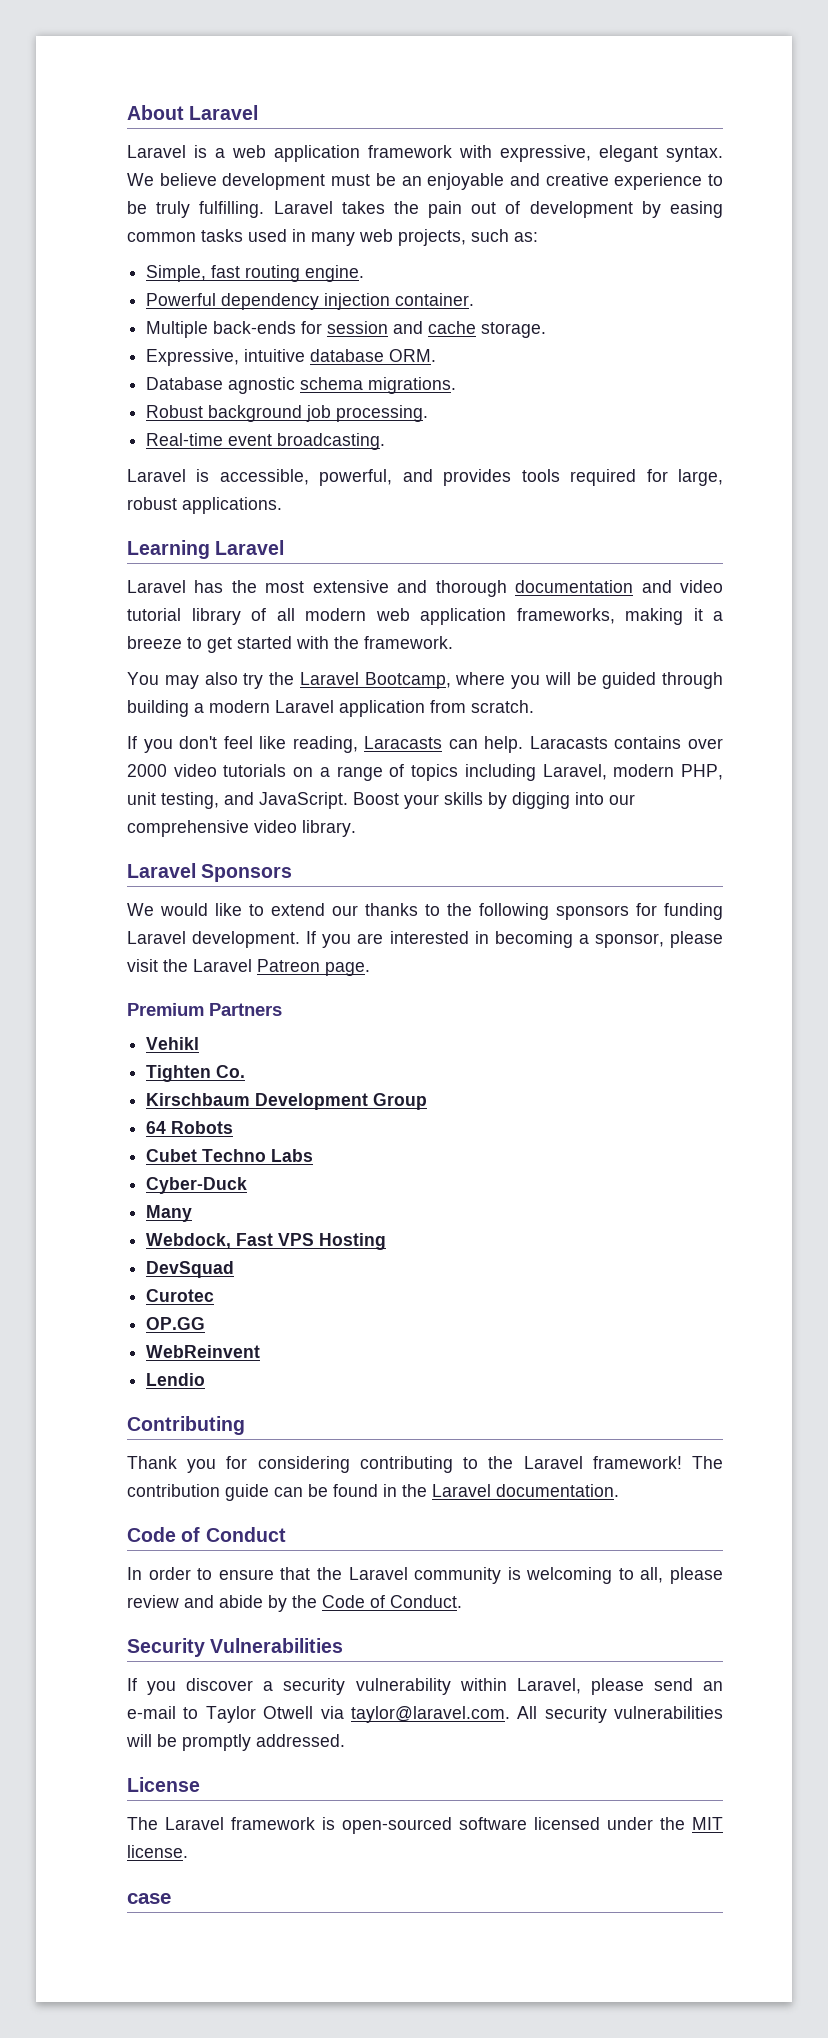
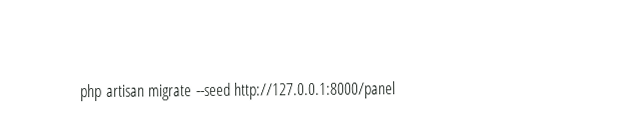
[127,105,259,120] [127,145,723,162] [127,173,723,190] [127,201,723,218] [127,229,538,246] [146,265,365,282] [146,293,475,310] [146,321,547,338] [146,349,437,366] [146,377,457,394] [146,405,429,422] [146,433,386,450] [127,469,724,486] [127,497,282,514] [127,540,285,559] [127,580,724,597] [127,608,723,625] [127,636,453,653] [127,672,723,689] [127,700,534,717] [127,736,723,753] [127,764,723,781] [127,792,635,809] [127,820,356,837] [127,863,293,882] [127,903,723,920] [127,931,724,948] [127,959,370,976] [127,1003,282,1016] [146,1037,200,1050] [146,1065,246,1082] [146,1093,428,1110] [146,1121,234,1134] [146,1149,314,1162] [146,1177,248,1194] [146,1205,193,1222] [146,1233,387,1250] [146,1261,235,1278] [146,1289,215,1302] [146,1317,206,1330] [146,1345,261,1358] [146,1373,206,1386] [127,1416,245,1435] [127,1456,723,1473] [127,1484,619,1501] [127,1527,286,1542] [127,1567,723,1584] [127,1595,462,1612] [127,1638,344,1657] [127,1678,724,1695] [127,1706,723,1723] [126,1734,345,1751] [127,1777,200,1792] [127,1817,723,1834] [127,1845,188,1858] [127,1893,171,1904] About Laravel // Laravel is a web application framework with expressive, elegant syntax. We believe development must be an enjoyable and creative experience to be truly fulfilling. Laravel takes the pain out of development by easing common tasks used in many web projects, such as: // Simple, fast routing engine. // Powerful dependency injection container. // Multiple back-ends for session and cache storage. // Expressive, intuitive database ORM. // Database agnostic schema migrations. // Robust background job processing. // Real-time event broadcasting. // Laravel is accessible, powerful, and provides tools required for large, robust applications. // Learning Laravel // Laravel has the most extensive and thorough documentation and video tutorial library of all modern web application frameworks, making it a breeze to get started with the framework. // You may also try the Laravel Bootcamp, where you will be guided through building a modern Laravel application from scratch. // If you don't feel like reading, Laracasts can help. Laracasts contains over 2000 video tutorials on a range of topics including Laravel, modern PHP, unit testing, and JavaScript. Boost your skills by digging into our comprehensive video library. // Laravel Sponsors // We would like to extend our thanks to the following sponsors for funding Laravel development. If you are interested in becoming a sponsor, please visit the Laravel Patreon page. // Premium Partners // Vehikl // Tighten Co. // Kirschbaum Development Group // 64 Robots // Cubet Techno Labs // Cyber-Duck // Many // Webdock, Fast VPS Hosting // DevSquad // Curotec // OP.GG // WebReinvent // Lendio // Contributing // Thank you for considering contributing to the Laravel framework! The contribution guide can be found in the Laravel documentation. // Code of Conduct // In order to ensure that the Laravel community is welcoming to all, please review and abide by the Code of Conduct. // Security Vulnerabilities // If you discover a security vulnerability within Laravel, please send an e-mail to Taylor Otwell via taylor@laravel.com. All security vulnerabilities will be promptly addressed. // License // The Laravel framework is open-sourced software licensed under the MIT license. // case -> [80,81,397,102] php artisan migrate --seed http://127.0.0.1:8000/panel

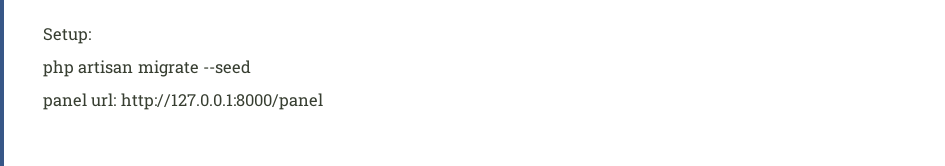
(80, 92) none -> [43,28,91,44] Setup: //
(231, 89) none -> [43,93,117,110] // panel url:

